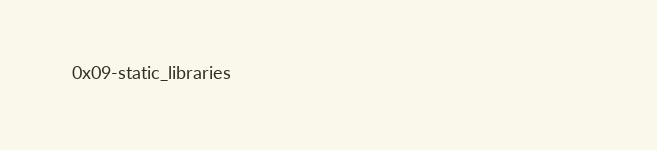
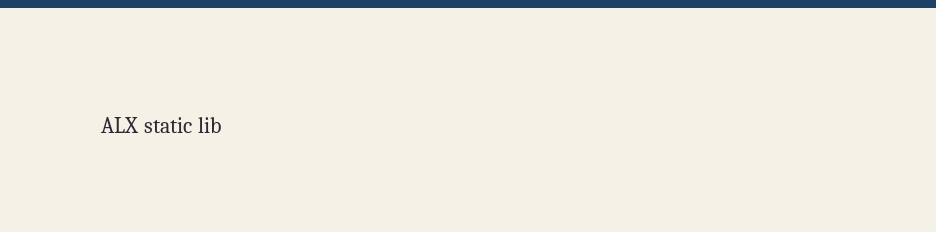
[72,66,231,81] 0x09-static_libraries -> [101,117,221,133] ALX static lib

